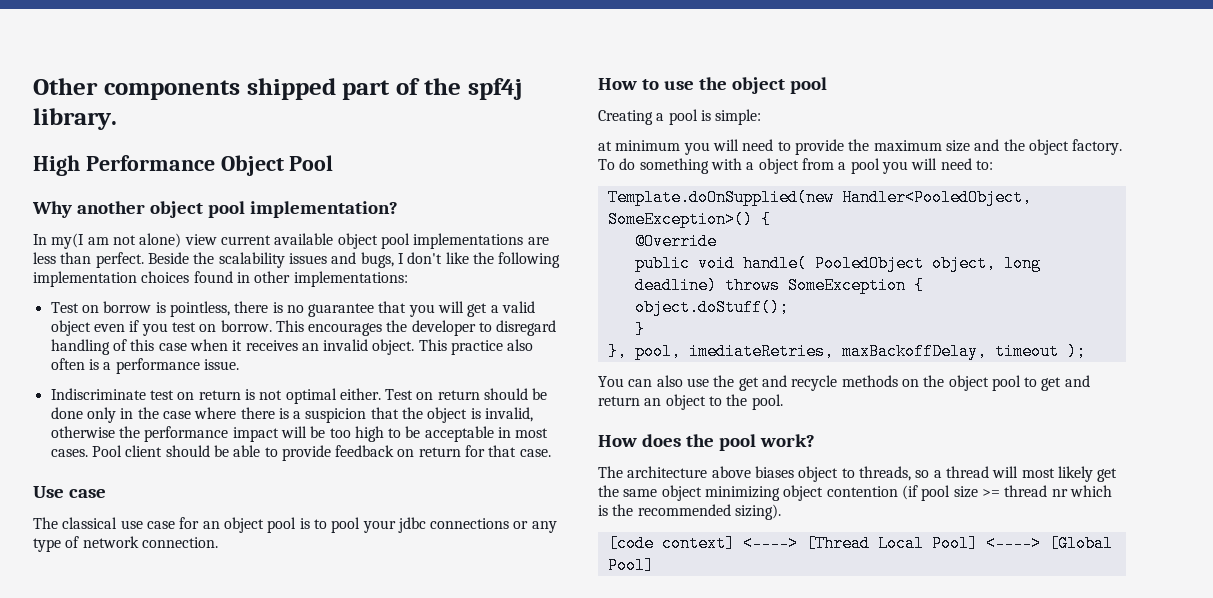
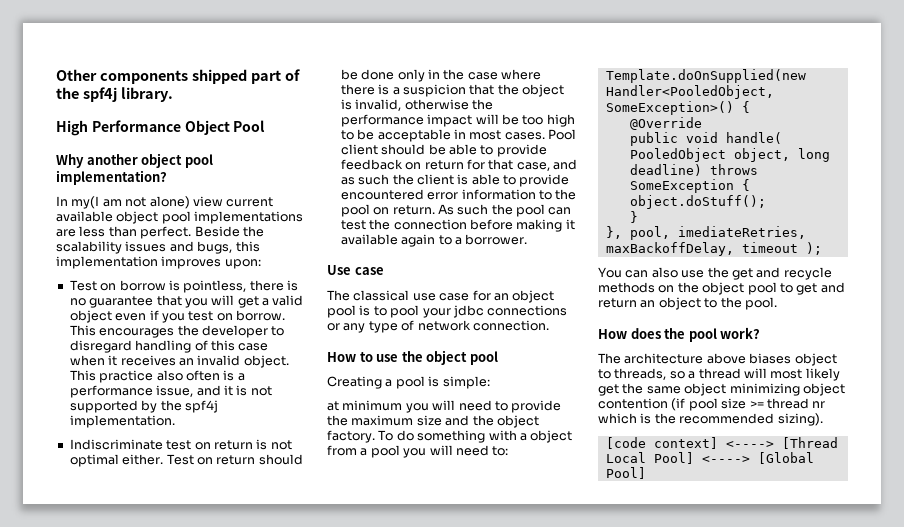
[397,252,561,268] [33,271,408,287] I don't like the following implementation choices found in other implementations: -> [235,241,260,252] [56,256,261,269] this implementation improves upon:
[203,359,239,370] issue. -> [156,385,272,397] [69,400,218,413] [69,415,175,428] issue, and it is not supported by the spf4j implementation.
[519,449,551,457] case. -> [516,159,577,171] [340,174,570,187] [340,189,577,200] [340,204,572,217] [340,219,575,232] [340,234,528,247] case, and as such the client is able to provide encountered error information to the pool on return. As such the pool can test the connection before making it available again to a borrower.

